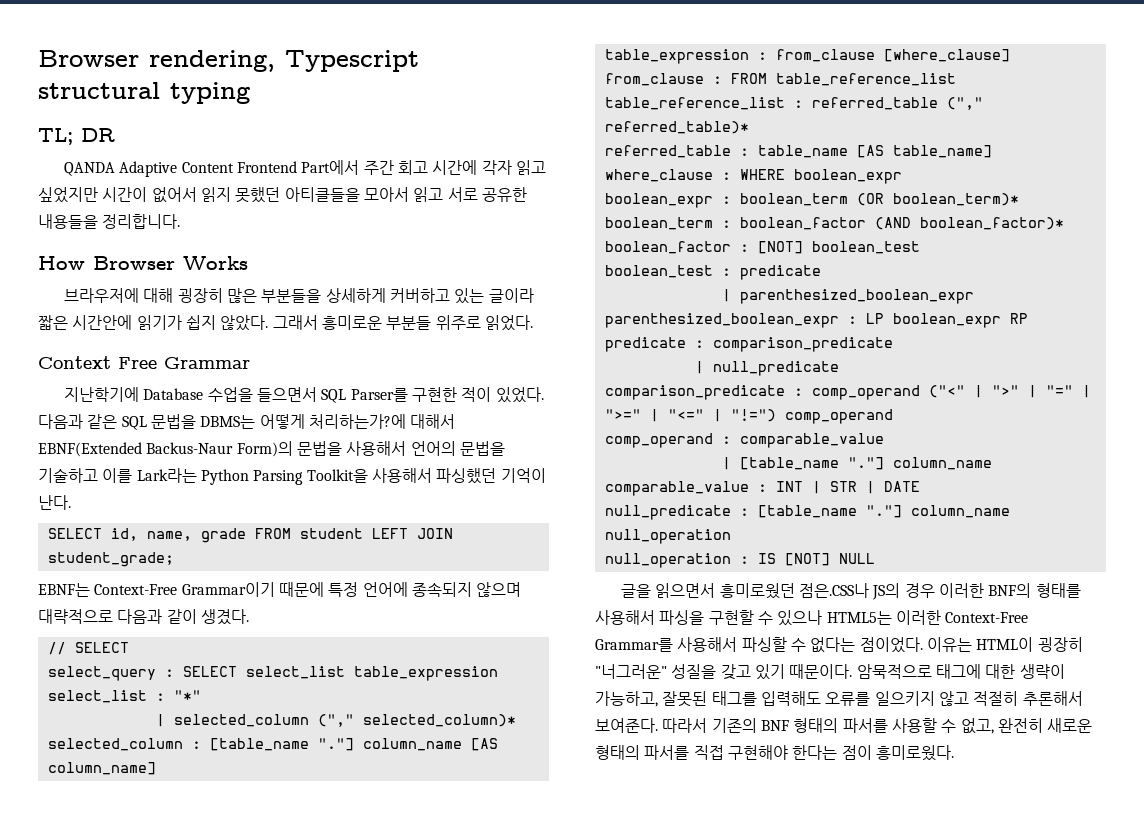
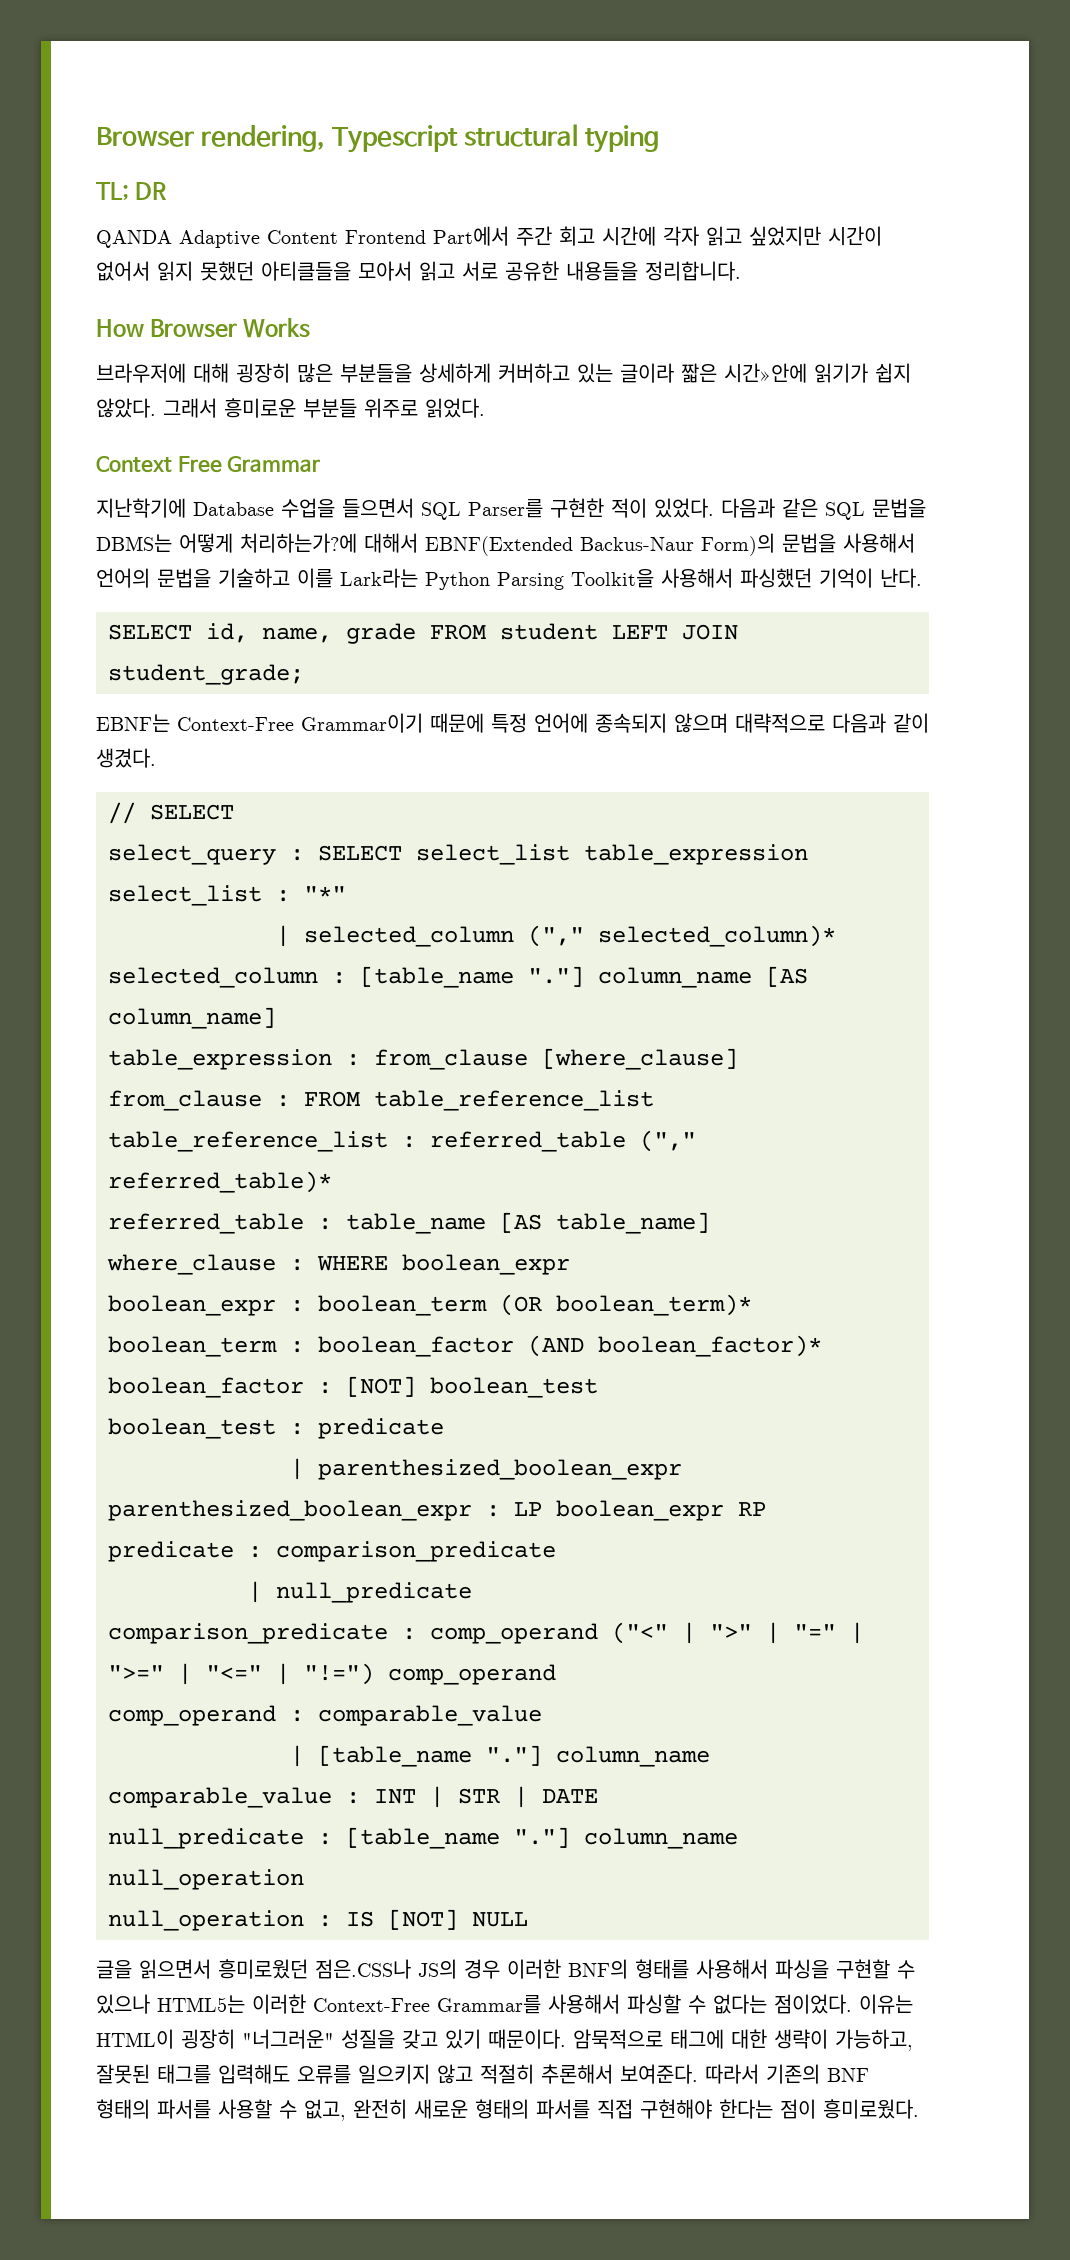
[72,315,133,330] 시간안에 -> [724,363,807,383] 시간»안에

